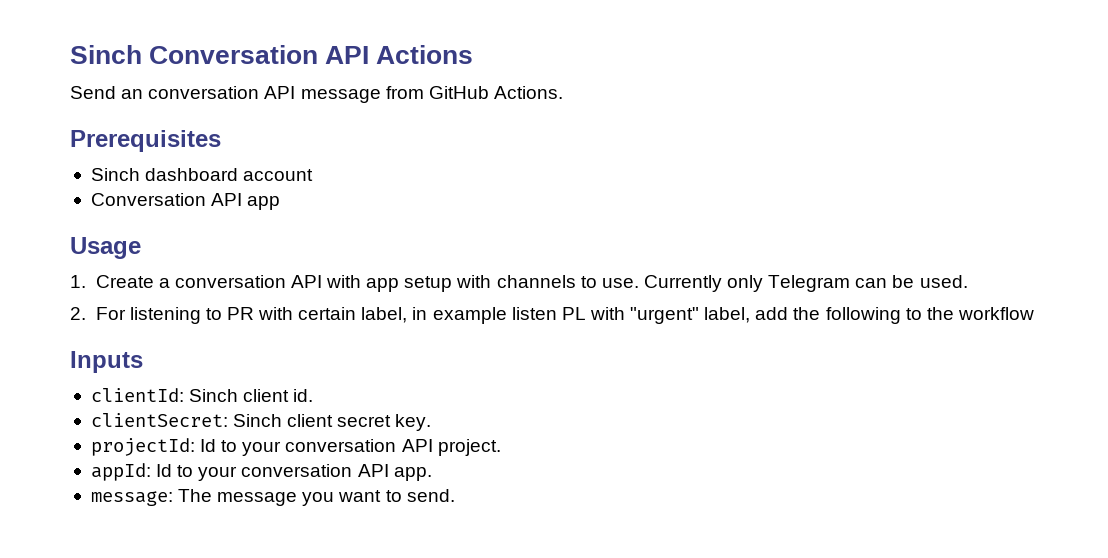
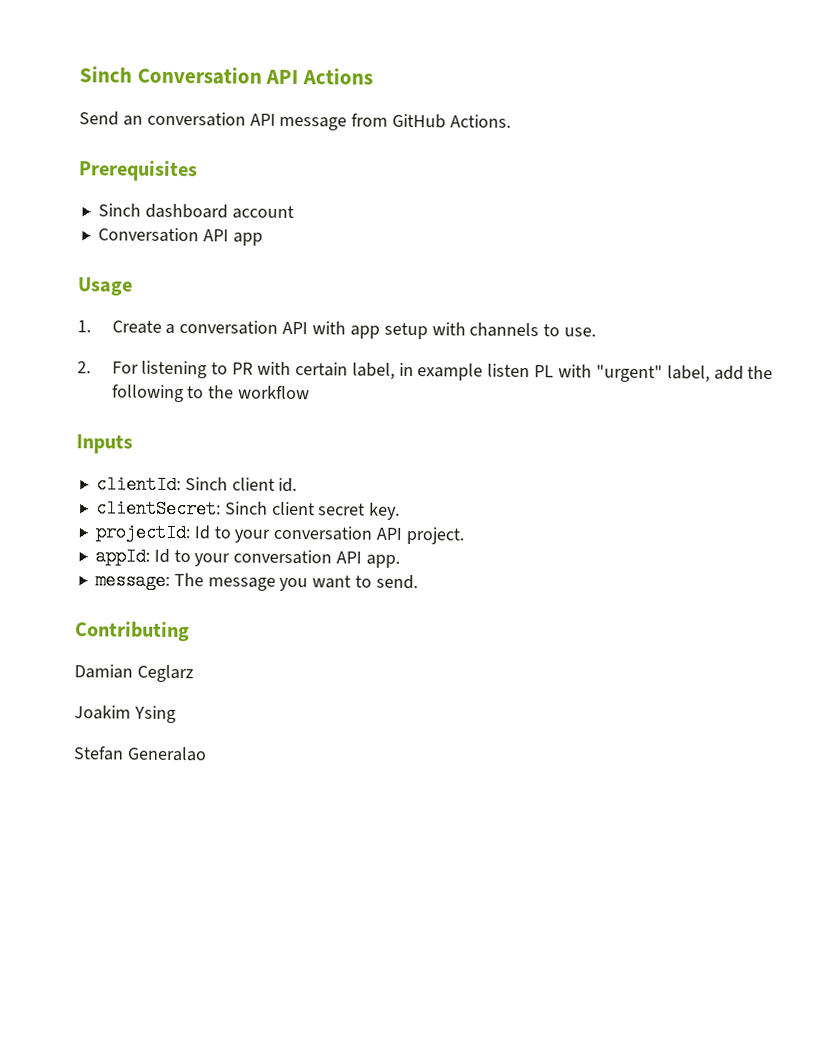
[643,275,968,292] Currently only Telegram can be used. -> (597, 332) none
(455, 495) none -> [75,621,190,642] [74,664,194,683] [74,705,176,724] [73,746,207,762] // Contributing // Damian Ceglarz // Joakim Ysing // Stefan Generalao

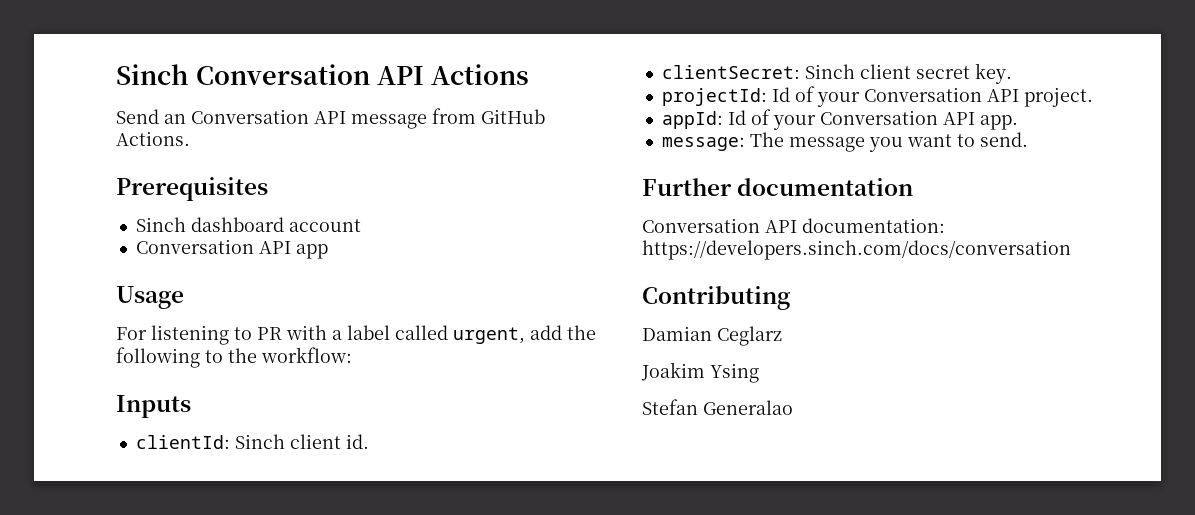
[146,111,246,127] conversation -> [191,109,309,124] Conversation
[77,320,597,340] [77,361,91,374] 1. Create a conversation API with app setup with channels to use. // 2. -> (184, 297) none
[294,362,710,383] certain label, in example listen PL with "urgent" label, -> [332,325,525,344] a label called urgent,
[238,385,311,400] workflow -> [261,347,352,363] workflow:
[213,525,373,543] to your conversation -> [794,86,982,107] of your Conversation
[173,549,333,567] to your conversation -> [750,109,938,130] of your Conversation
(418, 582) none -> [642,178,914,196] [642,218,945,233] [642,240,1071,260] // Further documentation // Conversation API documentation: https://developers.sinch.com/docs/conversation

